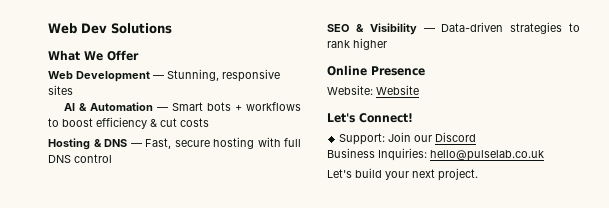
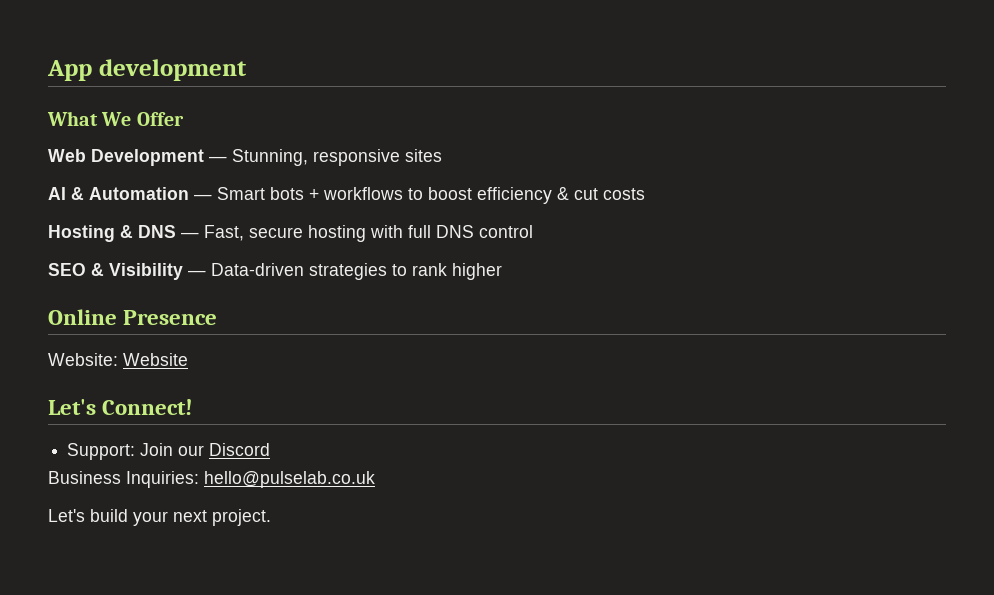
[48,23,172,34] Web Dev Solutions -> [47,59,247,81] App development

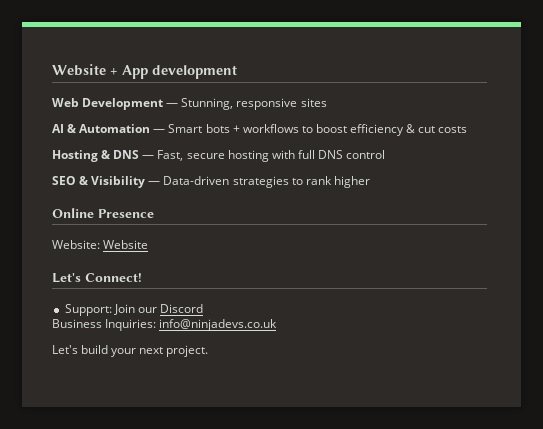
(47, 70) none -> [52,64,118,76] Website +
[47,111,184,126] // What We Offer -> (237, 72) none
[204,471,375,488] hello@pulselab.co.uk -> [159,319,278,331] info@ninjadevs.co.uk

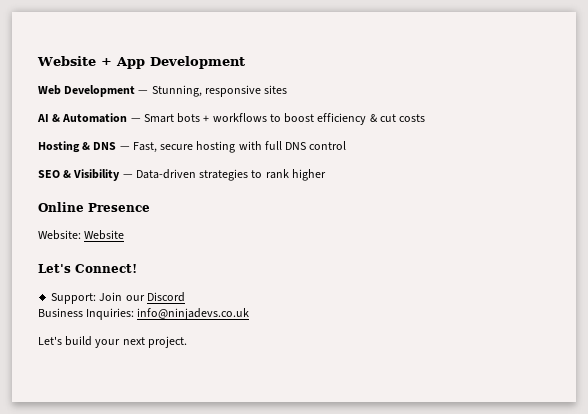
[152,65,237,79] development -> [149,56,245,69] Development

